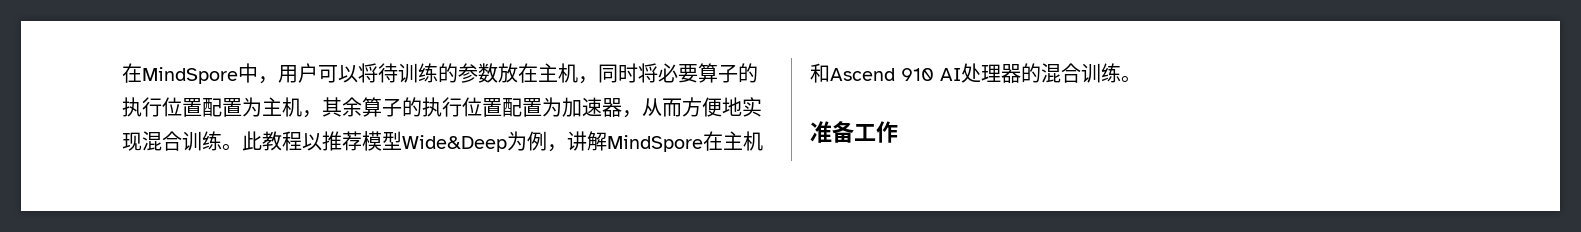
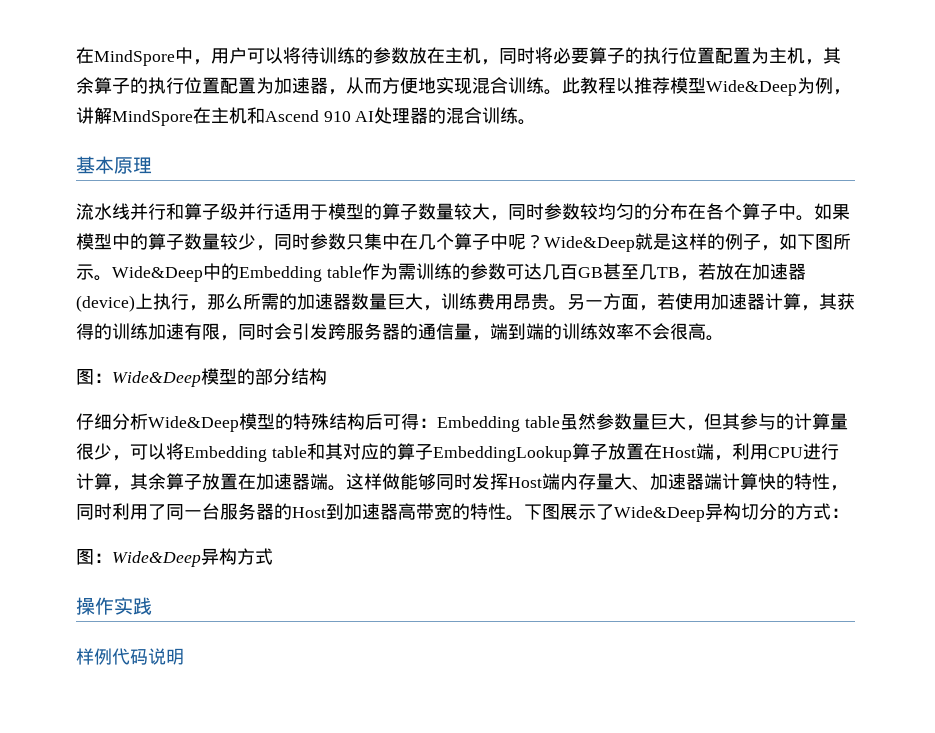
[810,121,898,143] 准备工作 -> [76,156,152,174] [76,203,850,221] [76,233,851,252] [76,263,806,282] [76,293,855,312] [76,323,724,341] [76,368,327,387] [76,413,848,432] [76,443,839,462] [76,473,848,491] [76,503,849,522] [76,548,273,567] [76,597,152,615] [76,648,184,665] 基本原理 // 流水线并行和算子级并行适用于模型的算子数量较大，同时参数较均匀的分布在各个算子中。如果模型中的算子数量较少，同时参数只集中在几个算子中呢？Wide&Deep就是这样的例子，如下图所示。Wide&Deep中的Embedding table作为需训练的参数可达几百GB甚至几TB，若放在加速器(device)上执行，那么所需的加速器数量巨大，训练费用昂贵。另一方面，若使用加速器计算，其获得的训练加速有限，同时会引发跨服务器的通信量，端到端的训练效率不会很高。 // 图：Wide&Deep模型的部分结构 // 仔细分析Wide&Deep模型的特殊结构后可得：Embedding table虽然参数量巨大，但其参与的计算量很少，可以将Embedding table和其对应的算子EmbeddingLookup算子放置在Host端，利用CPU进行计算，其余算子放置在加速器端。这样做能够同时发挥Host端内存量大、加速器端计算快的特性，同时利用了同一台服务器的Host到加速器高带宽的特性。下图展示了Wide&Deep异构切分的方式： // 图：Wide&Deep异构方式 // 操作实践 // 样例代码说明

